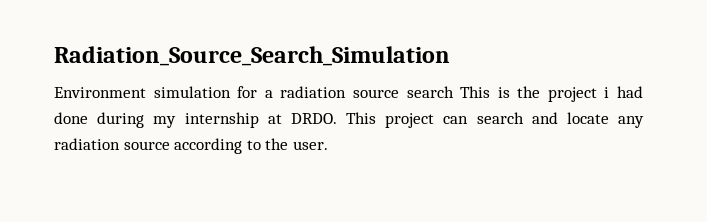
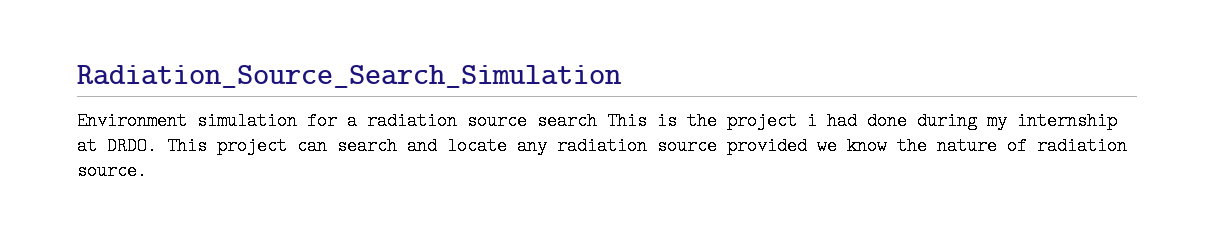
[174,138,328,154] according to the user. -> [727,137,1127,155] [77,162,147,180] provided we know the nature of radiation source.

